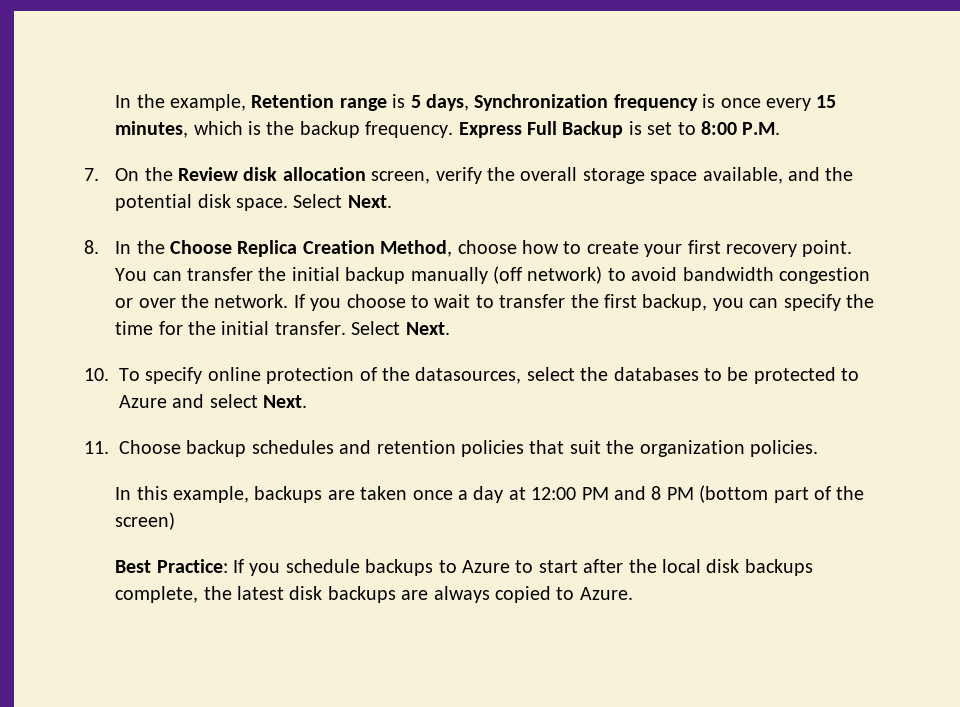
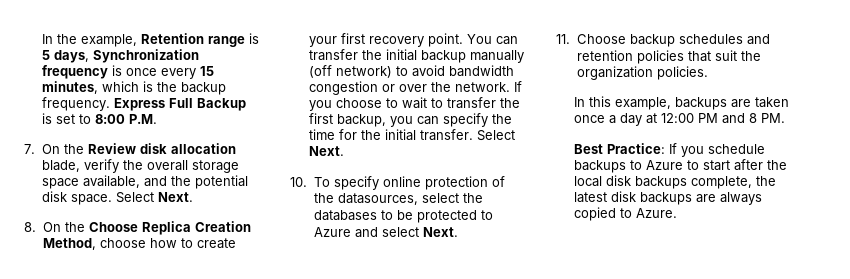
[371,171,431,184] screen, -> [42,160,81,172] blade,
[115,241,132,254] In -> [42,222,61,232] On
[666,485,865,503] [115,512,176,530] PM (bottom part of the screen) -> [761,113,786,123] PM.

